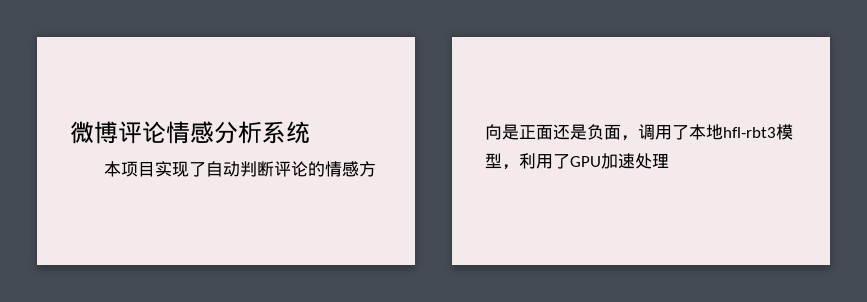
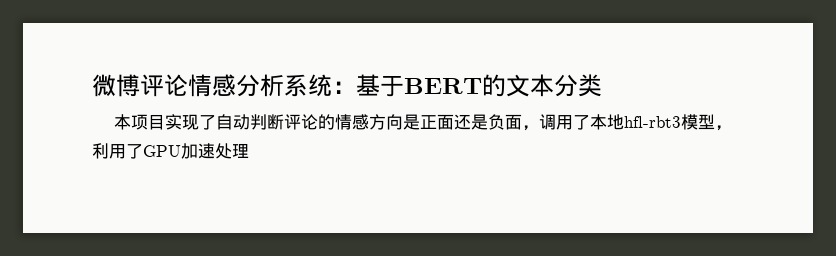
(310, 132) none -> [332,74,602,97] ：基于BERT的文本分类

